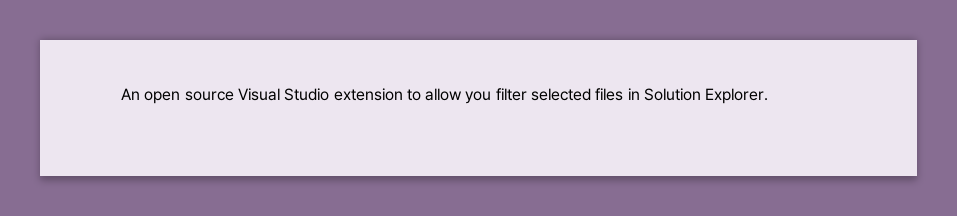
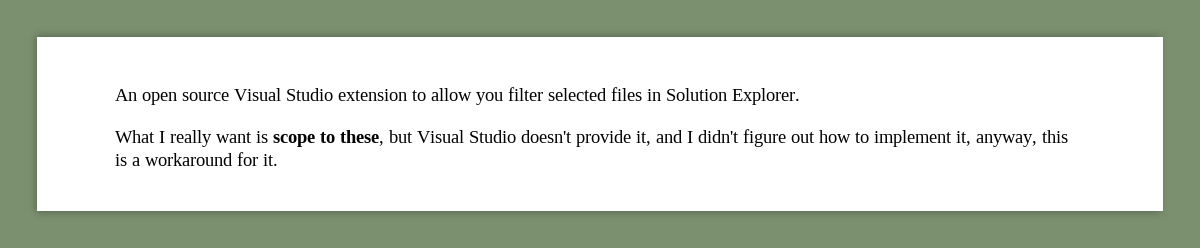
(769, 96) none -> [115,129,1068,147] [115,152,278,166] // What I really want is scope to these, but Visual Studio doesn't provide it, and I didn't figure out how to implement it, anyway, this is a workaround for it.

